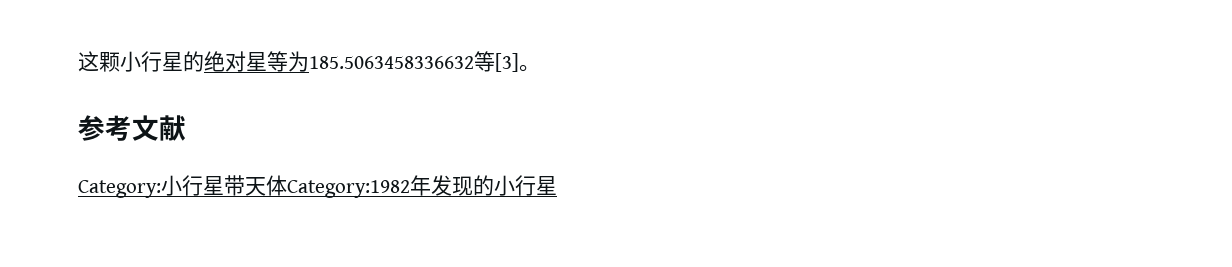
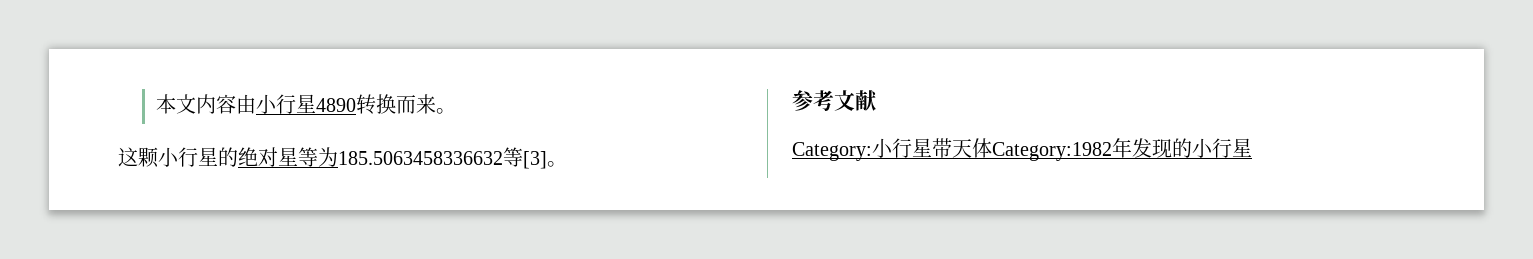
(78, 61) none -> [155,94,456,115] 本文内容由小行星4890转换而来。 //

